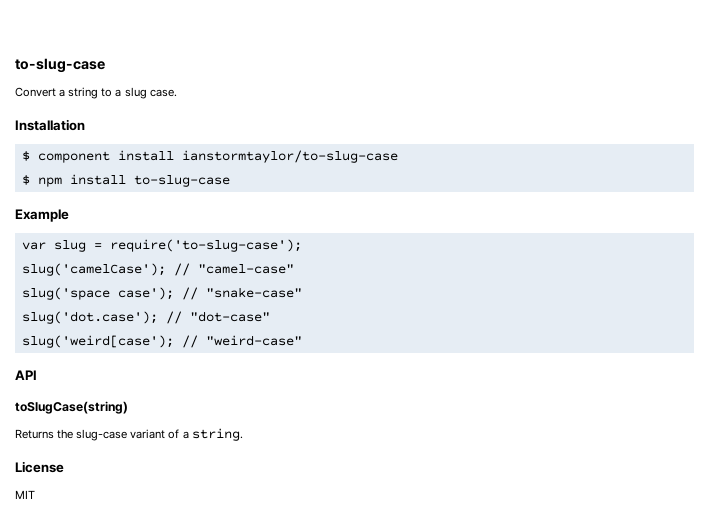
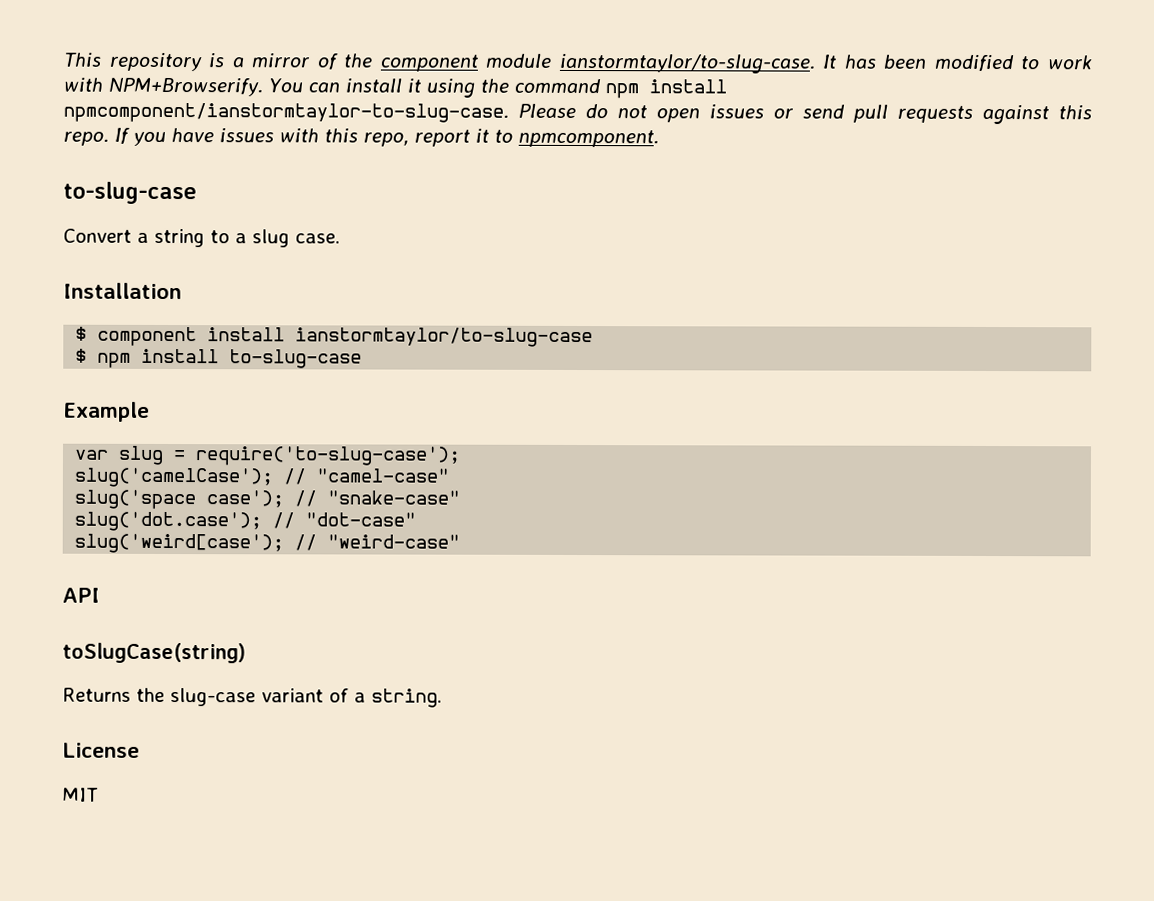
(15, 65) none -> [63,52,1092,74] [63,77,727,99] [63,102,1092,125] [63,127,659,148] This repository is a mirror of the component module ianstormtaylor/to-slug-case. It has been modified to work with NPM+Browserify. You can install it using the command npm install npmcomponent/ianstormtaylor-to-slug-case. Please do not open issues or send pull requests against this repo. If you have issues with this repo, report it to npmcomponent. //

